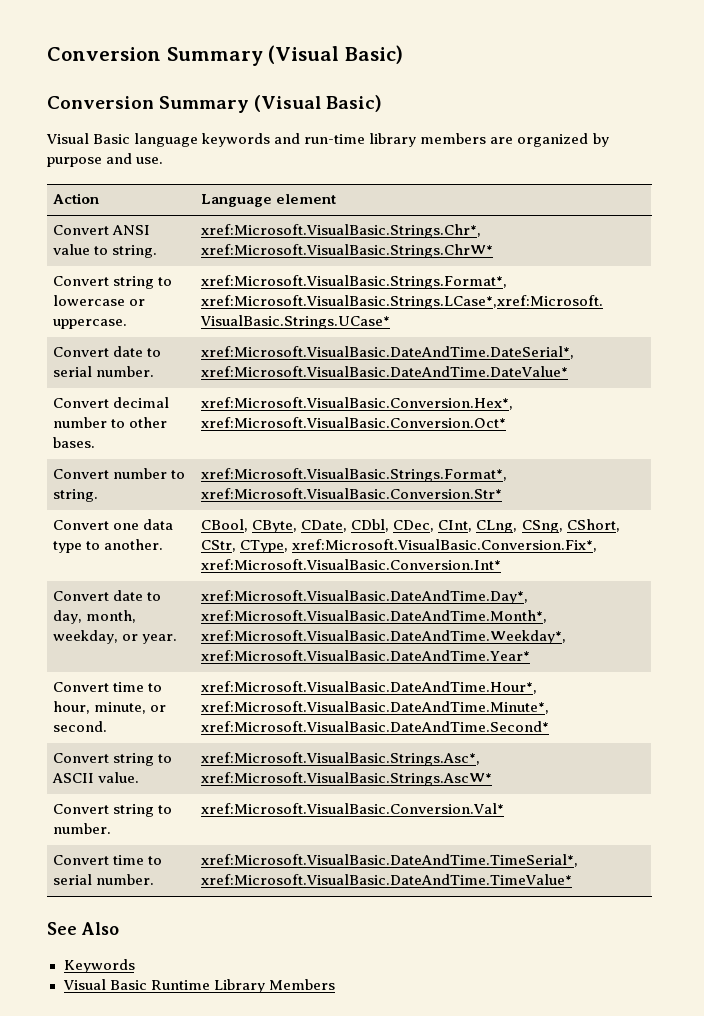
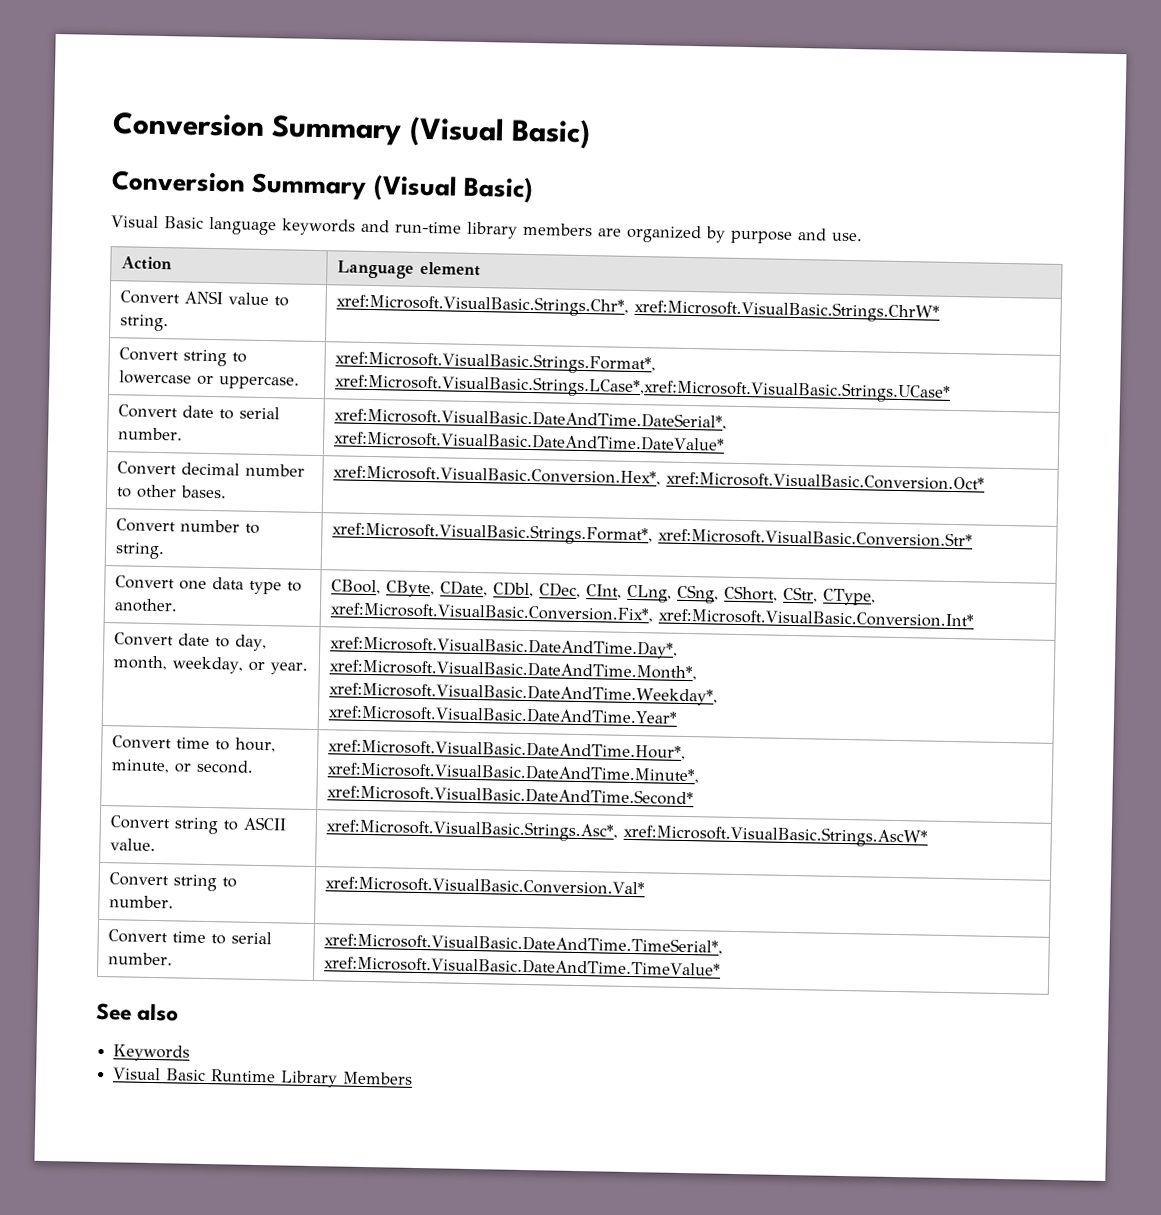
[80,922,119,935] Also -> [137,1003,180,1022] also

